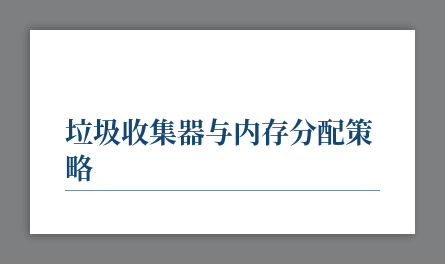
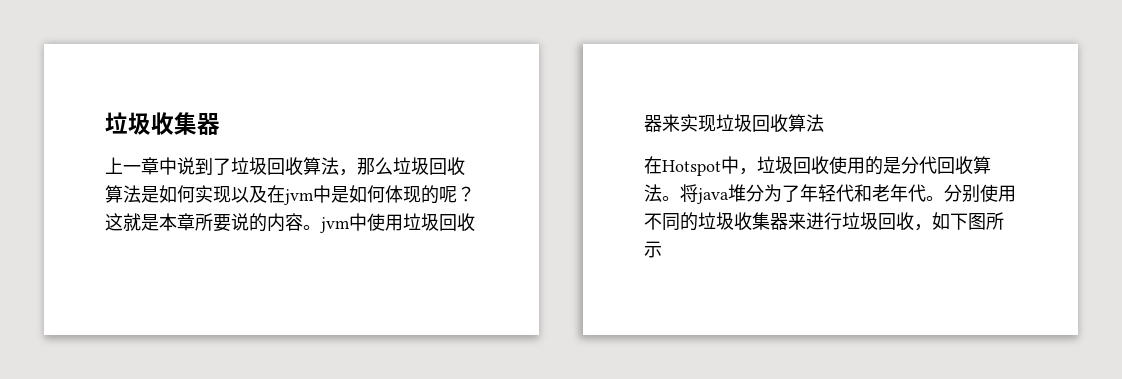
[65,118,373,146] [65,154,93,182] 垃圾收集器与内存分配策略 -> [105,112,220,135] [105,157,465,176] [105,185,475,205] [105,213,475,233] [644,114,824,133] [644,156,991,176] [644,184,1016,204] [644,212,1004,231] [644,241,662,258] 垃圾收集器 // 上一章中说到了垃圾回收算法，那么垃圾回收算法是如何实现以及在jvm中是如何体现的呢？这就是本章所要说的内容。jvm中使用垃圾回收器来实现垃圾回收算法 // 在Hotspot中，垃圾回收使用的是分代回收算法。将java堆分为了年轻代和老年代。分别使用不同的垃圾收集器来进行垃圾回收，如下图所示

